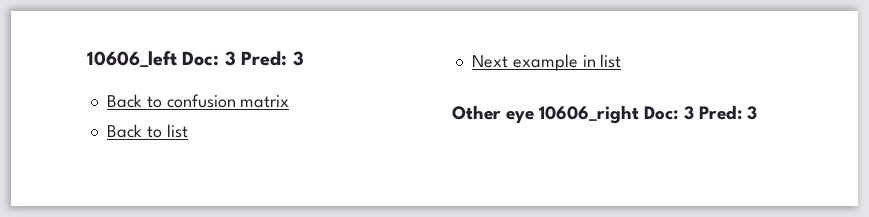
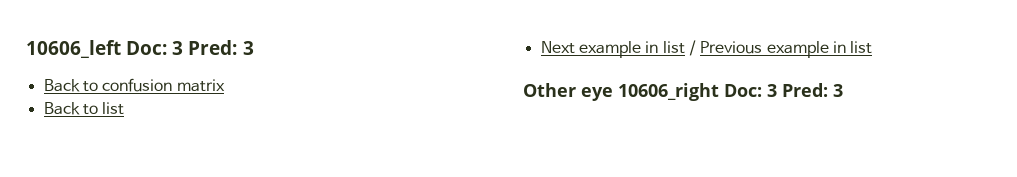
(622, 61) none -> [688,40,873,58] / Previous example in list

